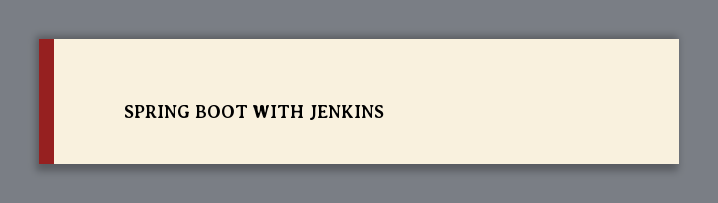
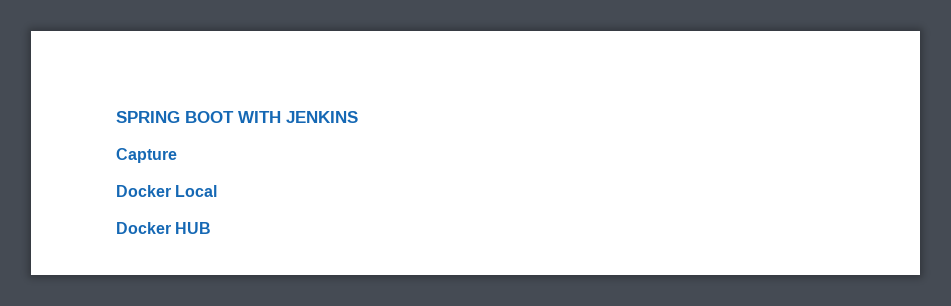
(385, 112) none -> [116,148,177,163] [116,185,218,197] [116,222,212,234] // Capture // Docker Local // Docker HUB

